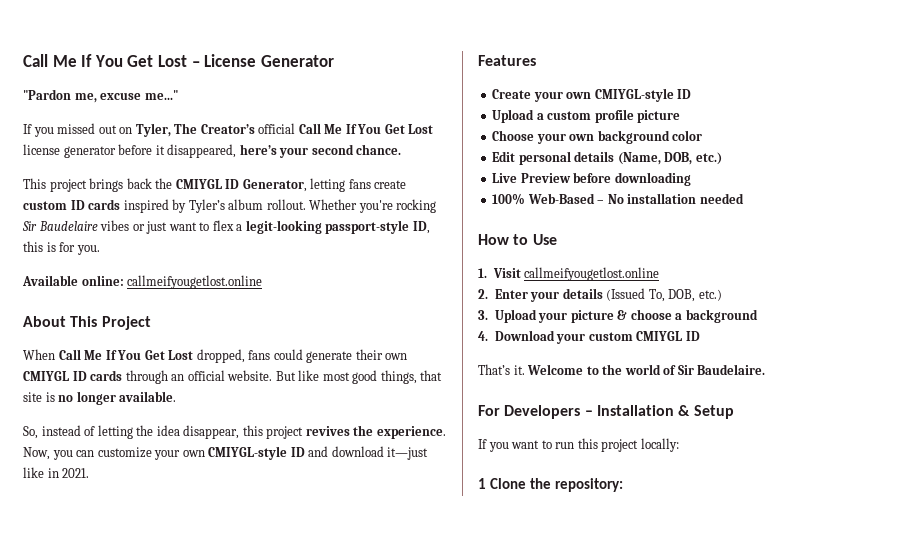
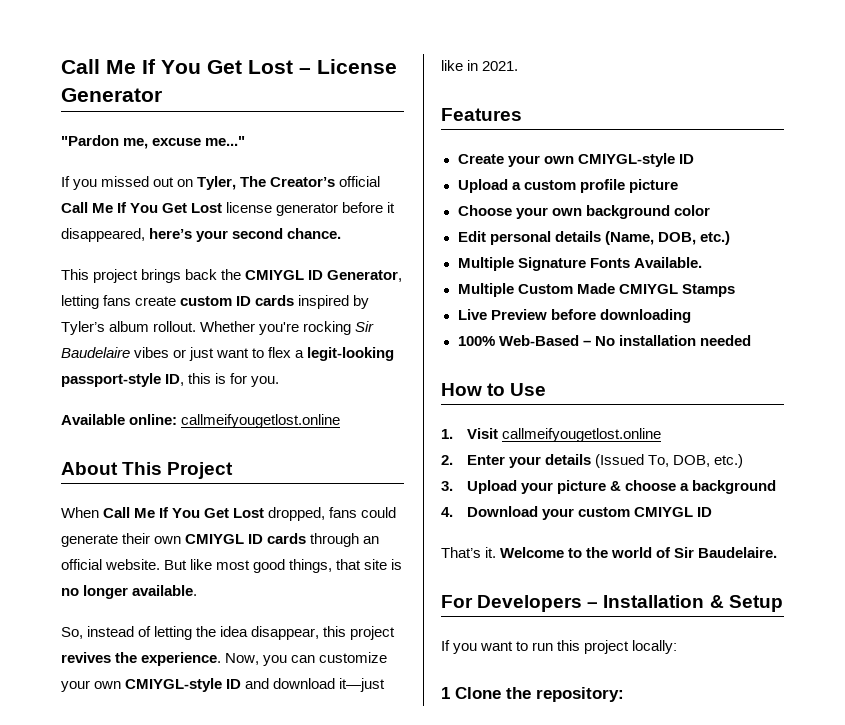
(722, 158) none -> [457,257,702,271] [457,283,735,297] // Multiple Signature Fonts Available. // Multiple Custom Made CMIYGL Stamps

